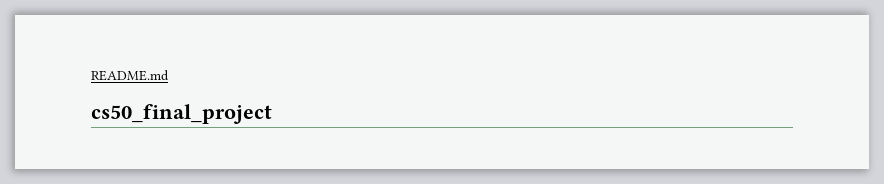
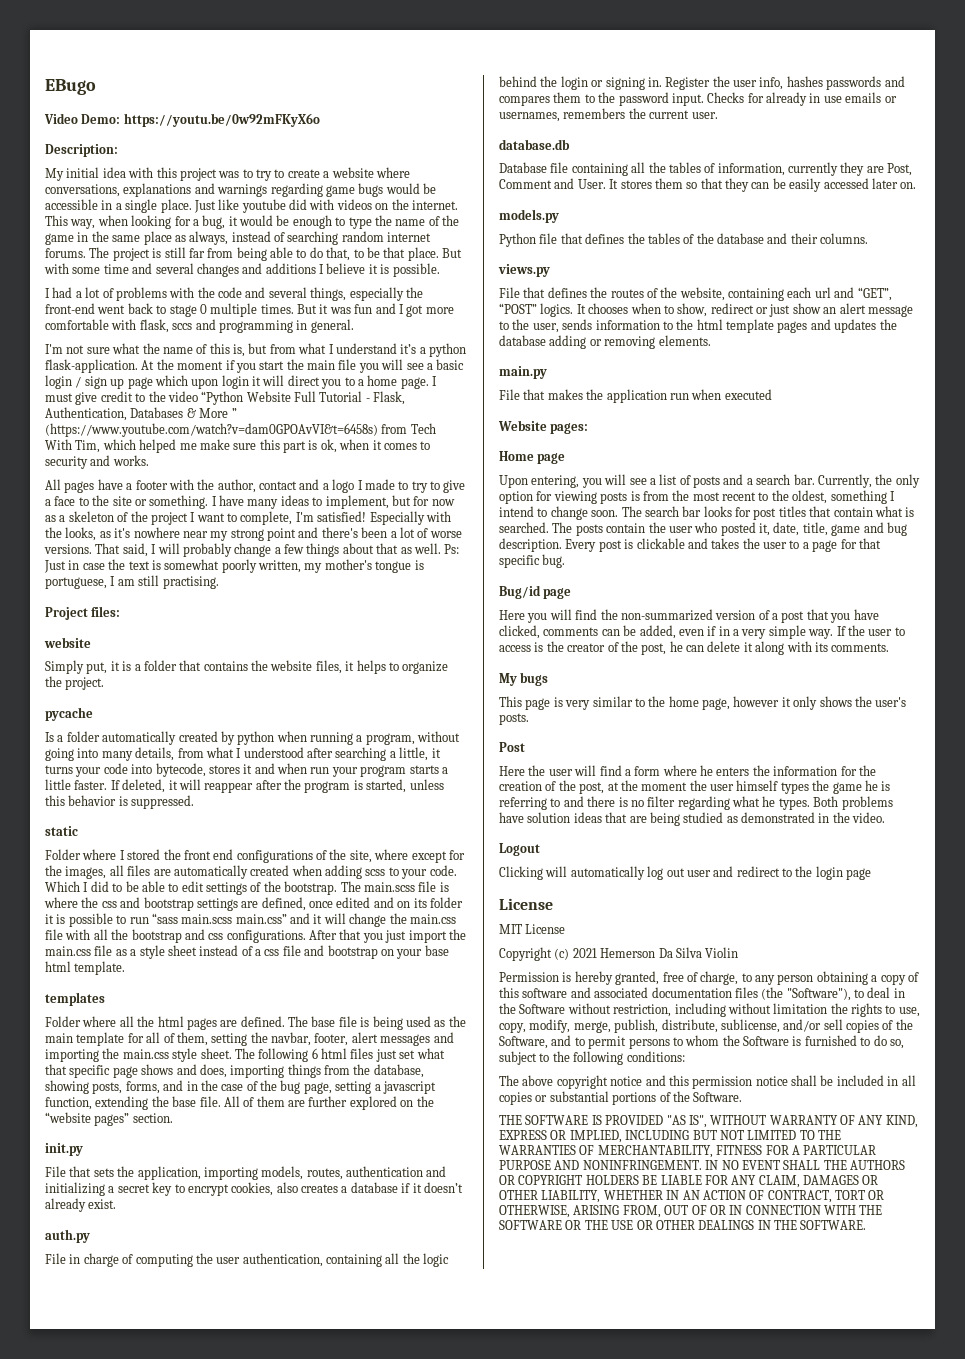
[91,70,169,81] [91,104,272,124] README.md // cs50_final_project -> [45,79,96,95] [44,113,320,127] [45,144,118,157] [45,167,410,181] [45,183,436,197] [45,199,458,213] [45,215,459,229] [45,231,432,245] [45,247,462,261] [44,263,440,277] [45,287,423,301] [45,303,454,317] [45,319,354,333] [45,343,466,357] [45,359,465,373] [45,375,437,389] [45,391,406,405] [45,407,237,421] [45,423,436,437] [45,439,431,453] [45,455,149,469] [45,479,466,493] [45,495,455,509] [45,511,451,525] [45,527,462,541] [44,543,460,557] [44,559,424,573] [45,575,219,589] [45,606,121,620] [44,637,91,648] [45,660,449,674] [45,676,105,690] [45,707,93,721] [45,731,461,745] [45,747,441,761] [45,763,448,777] [45,779,444,793] [45,795,195,809] [45,826,78,836] [45,849,465,863] [45,865,457,879] [45,881,449,895] [44,897,463,911] [45,913,456,927] [45,929,466,943] [45,945,449,959] [45,961,126,975] [45,992,105,1006] [45,1016,466,1030] [45,1032,454,1046] [45,1048,445,1062] [45,1064,424,1078] [45,1080,436,1094] [45,1096,434,1110] [45,1112,173,1126] [45,1143,83,1156] [45,1166,447,1180] [45,1182,463,1196] [45,1198,117,1212] [45,1229,90,1243] [45,1253,450,1267] [499,76,905,90] [499,92,897,106] [499,108,718,122] [499,139,570,150] [499,162,913,176] [499,178,917,192] [499,209,559,223] [499,233,869,247] [498,264,550,277] [499,287,892,301] [499,303,913,317] [499,319,897,333] [499,335,711,349] [499,366,547,379] [499,389,772,403] [498,420,589,434] [499,451,566,464] [499,474,920,488] [499,490,895,504] [499,506,915,520] [499,522,907,536] [499,538,881,552] [499,554,566,568] [499,585,572,599] [499,609,879,623] [499,625,905,639] [499,641,890,655] [499,672,549,686] [499,696,907,710] [499,713,529,725] [499,742,525,752] [499,765,876,776] [499,780,891,794] [499,796,893,810] [499,812,886,826] [499,843,540,856] [499,866,872,880] [499,898,553,910] [499,924,566,934] [499,947,739,961] [499,971,919,985] [499,987,905,1001] [499,1003,920,1017] [499,1019,913,1033] [499,1035,904,1049] [499,1051,685,1065] [499,1075,916,1089] [499,1091,743,1105] [499,1115,918,1128] [499,1130,841,1143] [499,1145,877,1158] [499,1160,905,1170] [499,1175,879,1188] [499,1190,885,1203] [499,1205,883,1218] [499,1220,867,1230] EBugo // Video Demo: https://youtu.be/0w92mFKyX6o // Description: // My initial idea with this project was to try to create a website where conversations, explanations and warnings regarding game bugs would be accessible in a single place. Just like youtube did with videos on the internet. This way, when looking for a bug, it would be enough to type the name of the game in the same place as always, instead of searching random internet forums. The project is still far from being able to do that, to be that place. But with some time and several changes and additions I believe it is possible. // I had a lot of problems with the code and several things, especially the front-end went back to stage 0 multiple times. But it was fun and I got more comfortable with flask, sccs and programming in general. // I'm not sure what the name of this is, but from what I understand it’s a python flask-application. At the moment if you start the main file you will see a basic login / sign up page which upon login it will direct you to a home page. I must give credit to the video “Python Website Full Tutorial - Flask, Authentication, Databases & More ” (https://www.youtube.com/watch?v=dam0GPOAvVI&t=6458s) from Tech With Tim, which helped me make sure this part is ok, when it comes to security and works. // All pages have a footer with the author, contact and a logo I made to try to give a face to the site or something. I have many ideas to implement, but for now as a skeleton of the project I want to complete, I'm satisfied! Especially with the looks, as it's nowhere near my strong point and there's been a lot of worse versions. That said, I will probably change a few things about that as well. Ps: Just in case the text is somewhat poorly written, my mother's tongue is portuguese, I am still practising. // Project files: // website // Simply put, it is a folder that contains the website files, it helps to organize the project. // pycache // Is a folder automatically created by python when running a program, without going into many details, from what I understood after searching a little, it turns your code into bytecode, stores it and when run your program starts a little faster. If deleted, it will reappear after the program is started, unless this behavior is suppressed. // static // Folder where I stored the front end configurations of the site, where except for the images, all files are automatically created when adding scss to your code. Which I did to be able to edit settings of the bootstrap. The main.scss file is where the css and bootstrap settings are defined, once edited and on its folder it is possible to run “sass main.scss main.css” and it will change the main.css file with all the bootstrap and css configurations. After that you just import the main.css file as a style sheet instead of a css file and bootstrap on your base html template. // templates // Folder where all the html pages are defined. The base file is being used as the main template for all of them, setting the navbar, footer, alert messages and importing the main.css style sheet. The following 6 html files just set what that specific page shows and does, importing things from the database, showing posts, forms, and in the case of the bug page, setting a javascript function, extending the base file. All of them are further explored on the “website pages” section. // init.py // File that sets the application, importing models, routes, authentication and initializing a secret key to encrypt cookies, also creates a database if it doesn’t already exist. // auth.py // File in charge of computing the user authentication, containing all the logic behind the login or signing in. Register the user info, hashes passwords and compares them to the password input. Checks for already in use emails or usernames, remembers the current user. // database.db // Database file containing all the tables of information, currently they are Post, Comment and User. It stores them so that they can be easily accessed later on. // models.py // Python file that defines the tables of the database and their columns. // views.py // File that defines the routes of the website, containing each url and “GET”, “POST” logics. It chooses when to show, redirect or just show an alert message to the user, sends information to the html template pages and updates the database adding or removing elements. // main.py // File that makes the application run when executed // Website pages: // Home page // Upon entering, you will see a list of posts and a search bar. Currently, the only option for viewing posts is from the most recent to the oldest, something I intend to change soon. The search bar looks for post titles that contain what is searched. The posts contain the user who posted it, date, title, game and bug description. Every post is clickable and takes the user to a page for that specific bug. // Bug/id page // Here you will find the non-summarized version of a post that you have clicked, comments can be added, even if in a very simple way. If the user to access is the creator of the post, he can delete it along with its comments. // My bugs // This page is very similar to the home page, however it only shows the user's posts. // Post // Here the user will find a form where he enters the information for the creation of the post, at the moment the user himself types the game he is referring to and there is no filter regarding what he types. Both problems have solution ideas that are being studied as demonstrated in the video. // Logout // Clicking will automatically log out user and redirect to the login page // License // MIT License // Copyright (c) 2021 Hemerson Da Silva Violin // Permission is hereby granted, free of charge, to any person obtaining a copy of this software and associated documentation files (the "Software"), to deal in the Software without restriction, including without limitation the rights to use, copy, modify, merge, publish, distribute, sublicense, and/or sell copies of the Software, and to permit persons to whom the Software is furnished to do so, subject to the following conditions: // The above copyright notice and this permission notice shall be included in all copies or substantial portions of the Software. // THE SOFTWARE IS PROVIDED "AS IS", WITHOUT WARRANTY OF ANY KIND, EXPRESS OR IMPLIED, INCLUDING BUT NOT LIMITED TO THE WARRANTIES OF MERCHANTABILITY, FITNESS FOR A PARTICULAR PURPOSE AND NONINFRINGEMENT. IN NO EVENT SHALL THE AUTHORS OR COPYRIGHT HOLDERS BE LIABLE FOR ANY CLAIM, DAMAGES OR OTHER LIABILITY, WHETHER IN AN ACTION OF CONTRACT, TORT OR OTHERWISE, ARISING FROM, OUT OF OR IN CONNECTION WITH THE SOFTWARE OR THE USE OR OTHER DEALINGS IN THE SOFTWARE.

